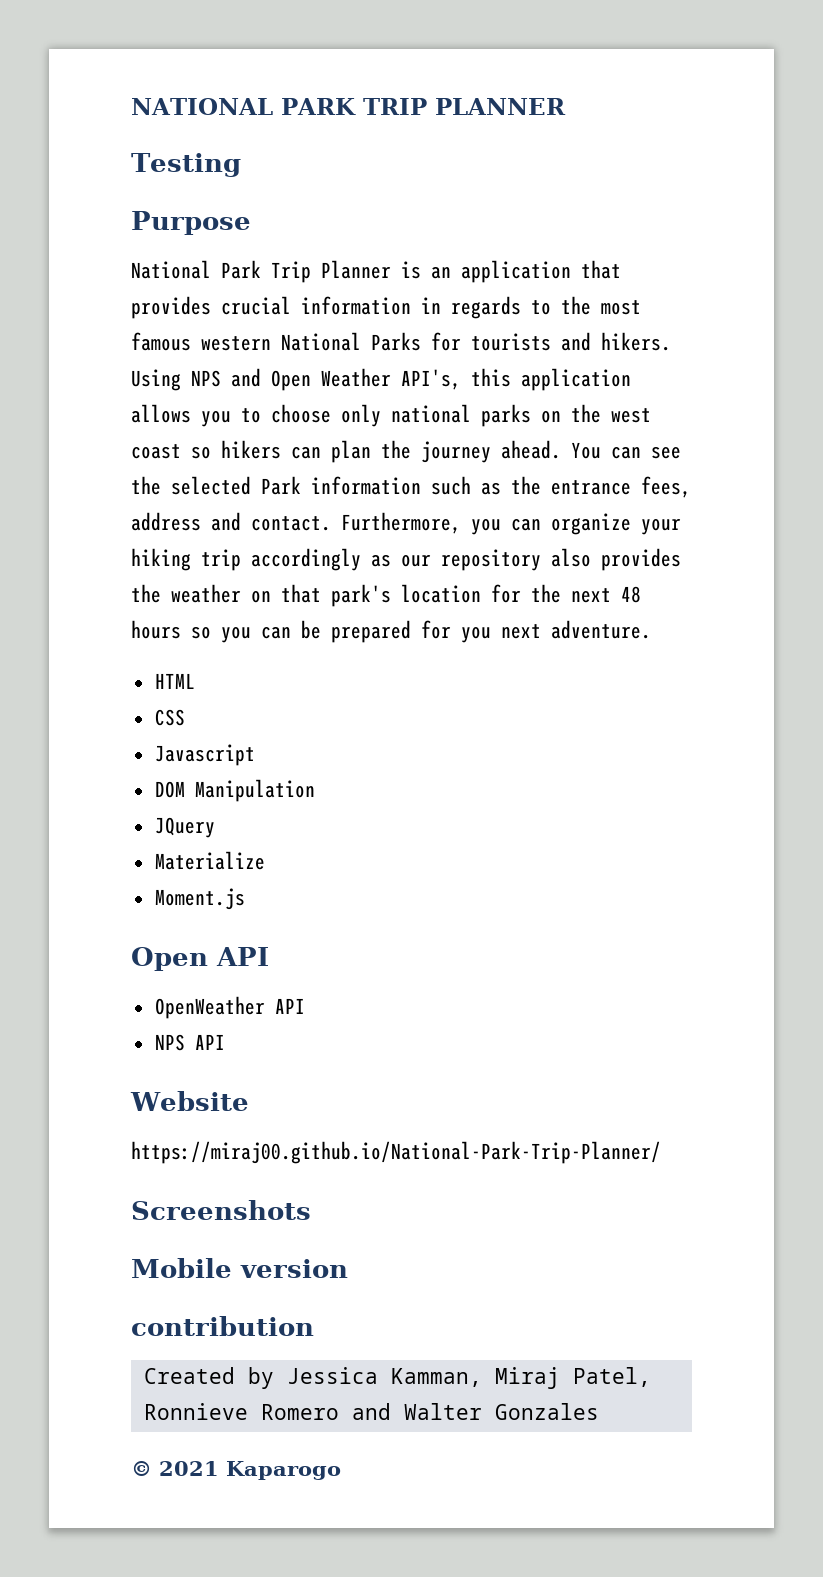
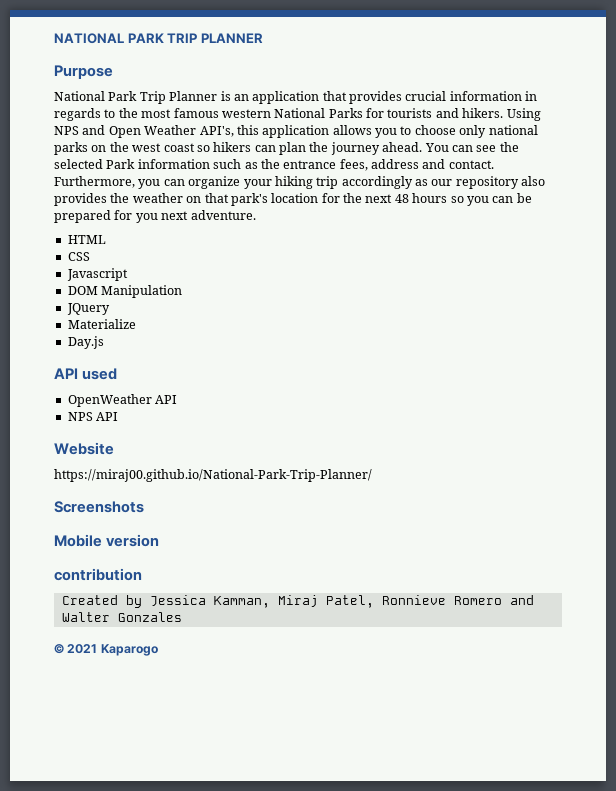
[131,153,241,177] // Testing -> (263, 38) none
[154,888,245,910] [131,947,269,971] Moment.js // Open API -> [67,336,104,349] [54,368,118,380] Day.js // API used

